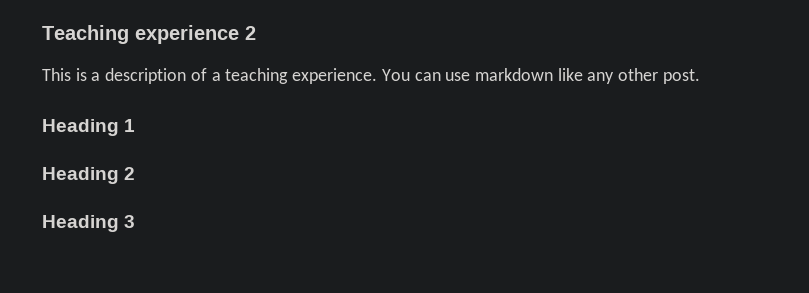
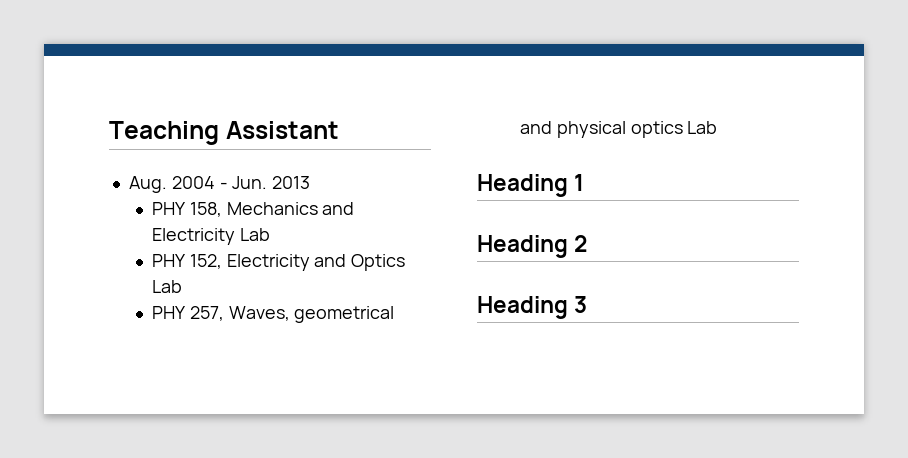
[135,25,256,44] [42,68,700,84] experience 2 // This is a description of a teaching experience. You can use markdown like any other post. -> [225,121,339,139] [128,176,311,193] [151,202,355,217] [151,228,270,245] [151,254,406,271] [151,280,182,293] [151,306,395,323] [519,121,718,138] Assistant // Aug. 2004 - Jun. 2013 // PHY 158, Mechanics and Electricity Lab // PHY 152, Electricity and Optics Lab // PHY 257, Waves, geometrical and physical optics Lab

